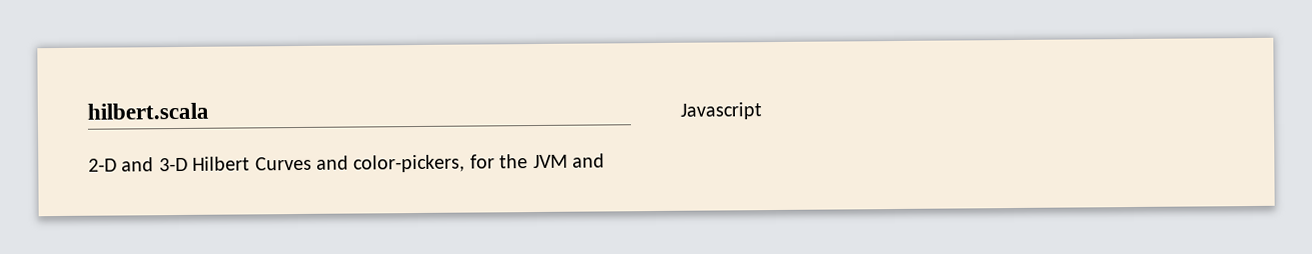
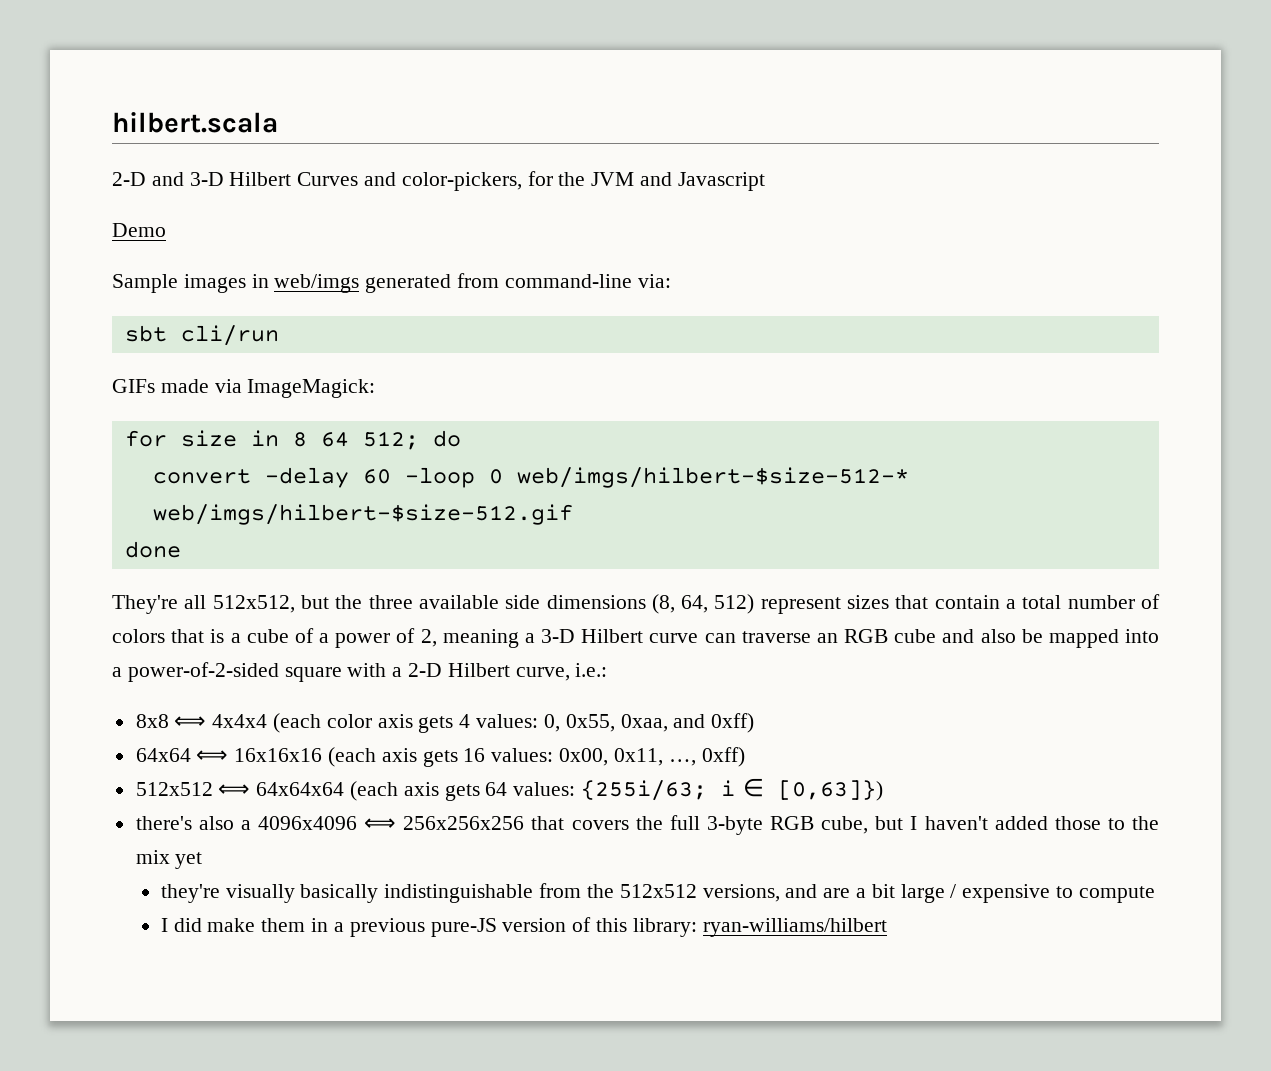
(762, 111) none -> [112,223,166,237] [112,273,671,293] [124,325,279,346] [112,379,376,398] [124,430,461,450] [152,467,909,488] [152,504,573,525] [124,541,181,558] [112,594,1160,614] [112,628,1159,648] [112,662,608,682] [135,713,755,733] [135,747,745,767] [135,778,884,801] [135,815,1160,835] [135,850,203,869] [160,883,1155,903] [160,917,887,937] // Demo // Sample images in web/imgs generated from command-line via: // sbt cli/run // GIFs made via ImageMagick: // for size in 8 64 512; do // convert -delay 60 -loop 0 web/imgs/hilbert-$size-512-* web/imgs/hilbert-$size-512.gif // done // They're all 512x512, but the three available side dimensions (8, 64, 512) represent sizes that contain a total number of colors that is a cube of a power of 2, meaning a 3-D Hilbert curve can traverse an RGB cube and also be mapped into a power-of-2-sided square with a 2-D Hilbert curve, i.e.: // 8x8 ⟺ 4x4x4 (each color axis gets 4 values: 0, 0x55, 0xaa, and 0xff) // 64x64 ⟺ 16x16x16 (each axis gets 16 values: 0x00, 0x11, …, 0xff) // 512x512 ⟺ 64x64x64 (each axis gets 64 values: {255i/63; i ∈ [0,63]}) // there's also a 4096x4096 ⟺ 256x256x256 that covers the full 3-byte RGB cube, but I haven't added those to the mix yet // they're visually basically indistinguishable from the 512x512 versions, and are a bit large / expensive to compute // I did make them in a previous pure-JS version of this library: ryan-williams/hilbert

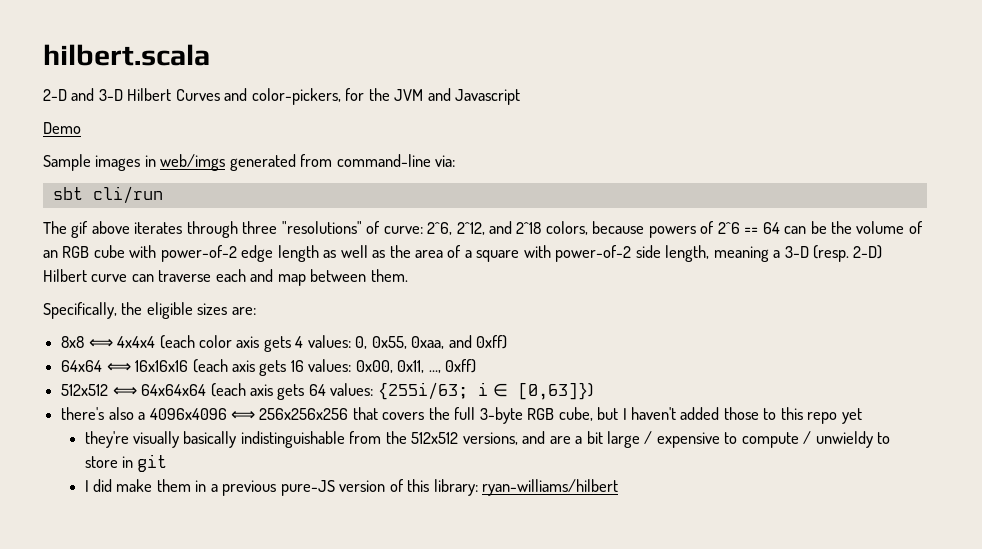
[112,379,376,398] [124,430,461,450] [152,467,909,488] [152,504,573,525] [124,541,181,558] [112,594,1160,614] [112,628,437,648] GIFs made via ImageMagick: // for size in 8 64 512; do // convert -delay 60 -loop 0 web/imgs/hilbert-$size-512-* web/imgs/hilbert-$size-512.gif // done // They're all 512x512, but the three available side dimensions (8, 64, 512) represent sizes that contain a total number of colors that is a cube of a power of 2, -> [43,221,923,238] [43,245,710,262] The gif above iterates through three "resolutions" of curve: 2^6, 2^12, and 2^18 colors, because powers of 2^6 == 64 can be the volume of an RGB cube with power-of-2 edge length as well as the area of a square with power-of-2 side length,
(575, 636) none -> [812,245,883,262] (resp. 2-D)
[816,629,1159,648] [112,662,608,682] an RGB cube and also be mapped into a power-of-2-sided square with a 2-D Hilbert curve, i.e.: -> [215,269,408,286] [43,302,256,319] each and map between them. // Specifically, the eligible sizes are:
[1132,816,1160,830] [135,850,170,864] the mix -> [780,407,838,424] this repo
(1155, 894) none -> [803,431,891,448] [84,454,168,472] / unwieldy to store in git

